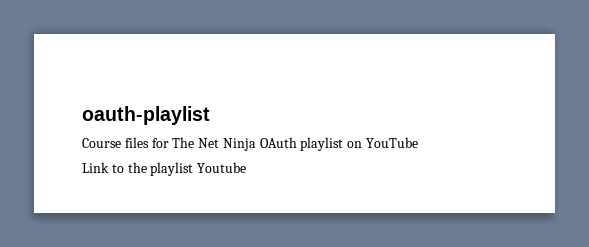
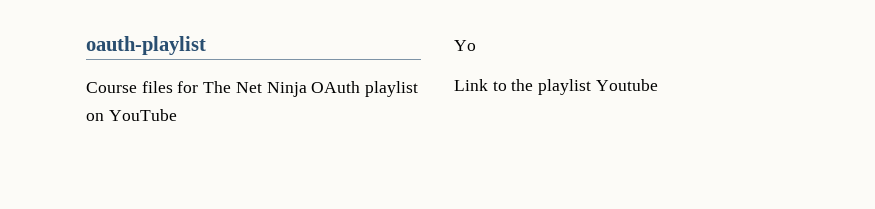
(419, 142) none -> [454,40,476,51] // Yo

